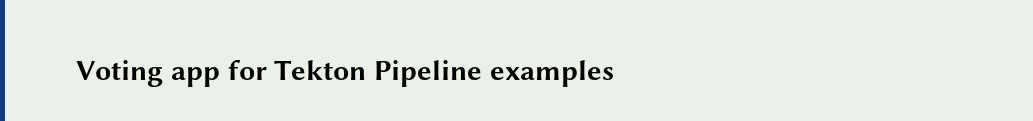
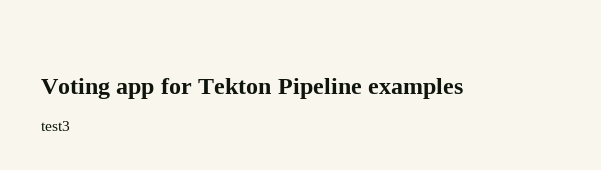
(615, 73) none -> [41,121,70,131] // test3

